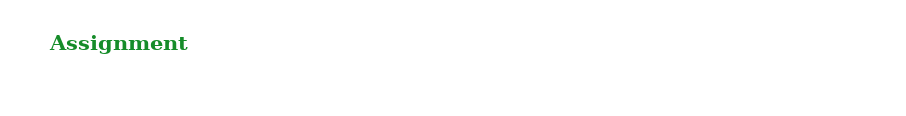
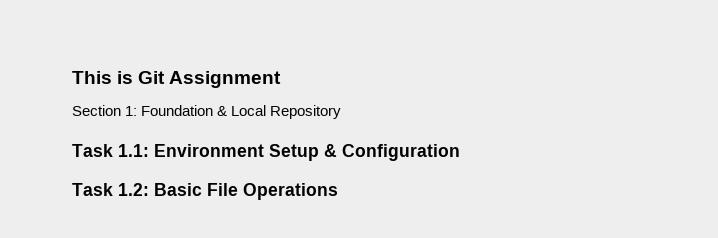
[49,35,188,54] Assignment -> [72,71,282,88] [72,105,342,119] [72,144,460,161] [72,183,338,200] This is Git Assignment // Section 1: Foundation & Local Repository // Task 1.1: Environment Setup & Configuration // Task 1.2: Basic File Operations

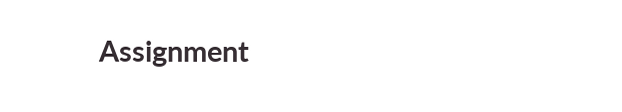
[72,71,282,88] [72,105,342,119] [72,144,460,161] [72,183,338,200] This is Git Assignment // Section 1: Foundation & Local Repository // Task 1.1: Environment Setup & Configuration // Task 1.2: Basic File Operations -> [97,40,250,67] Assignment

